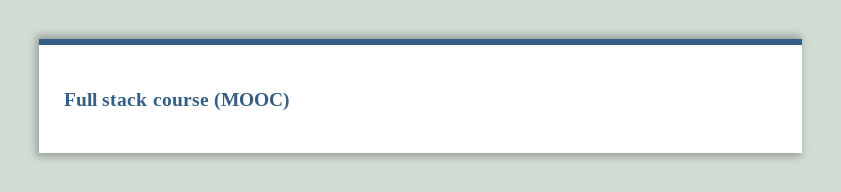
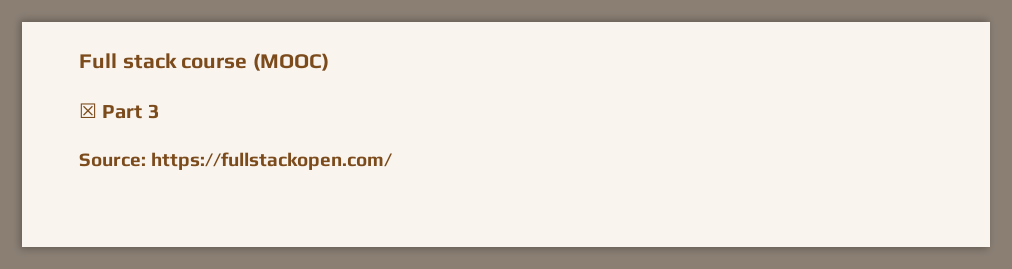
(290, 101) none -> [79,103,160,119] [79,152,393,170] // ☒ Part 3 // Source: https://fullstackopen.com/

